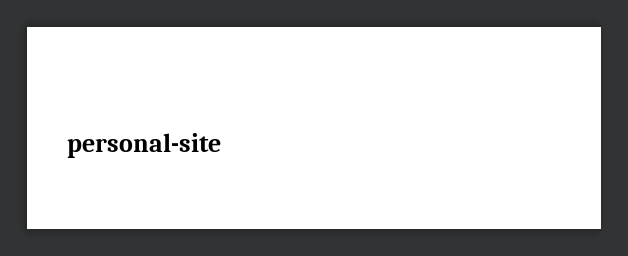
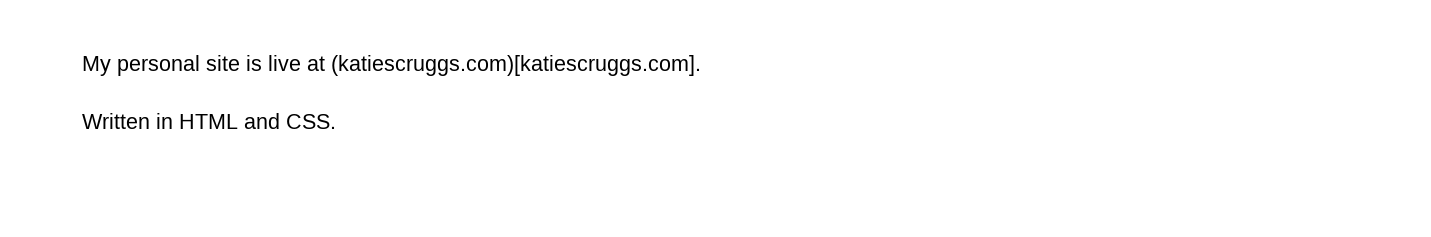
[67,133,221,158] personal-site -> [82,55,701,76] [82,113,336,129] My personal site is live at (katiescruggs.com)[katiescruggs.com]. // Written in HTML and CSS.

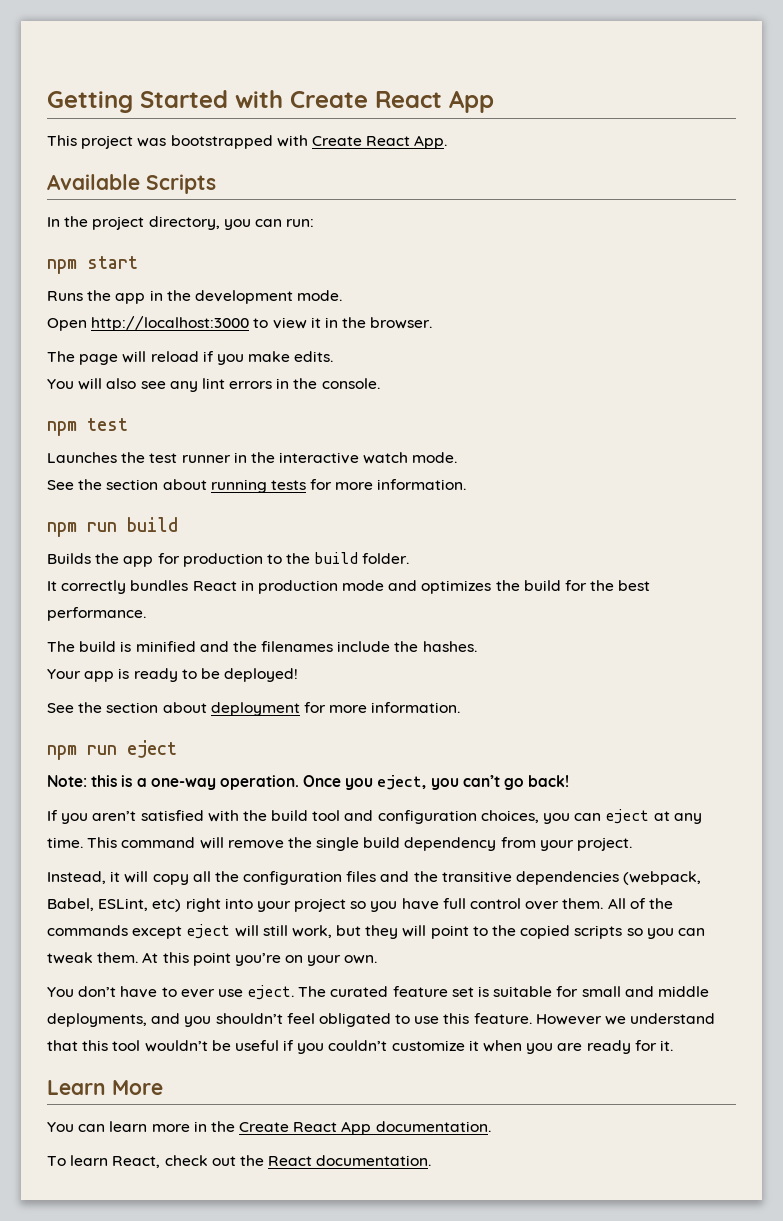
[82,55,701,76] [82,113,336,129] My personal site is live at (katiescruggs.com)[katiescruggs.com]. // Written in HTML and CSS. -> [47,90,494,113] [47,135,448,149] [47,174,216,194] [47,216,315,230] [47,256,138,274] [47,290,343,304] [47,316,433,331] [47,351,334,365] [47,378,380,392] [47,418,128,436] [47,452,458,464] [47,479,467,493] [47,517,178,537] [47,552,410,567] [47,580,651,594] [47,607,146,621] [47,641,477,652] [47,668,299,682] [47,702,461,716] [47,740,177,760] [47,775,570,790] [47,809,702,824] [47,837,633,851] [47,871,702,885] [47,898,673,912] [47,924,705,939] [47,952,378,966] [47,985,709,1000] [47,1013,716,1027] [47,1040,673,1054] [47,1080,163,1095] [47,1121,491,1135] [47,1155,432,1168] Getting Started with Create React App // This project was bootstrapped with Create React App. // Available Scripts // In the project directory, you can run: // npm start // Runs the app in the development mode. // Open http://localhost:3000 to view it in the browser. // The page will reload if you make edits. // You will also see any lint errors in the console. // npm test // Launches the test runner in the interactive watch mode. // See the section about running tests for more information. // npm run build // Builds the app for production to the build folder. // It correctly bundles React in production mode and optimizes the build for the best performance. // The build is minified and the filenames include the hashes. // Your app is ready to be deployed! // See the section about deployment for more information. // npm run eject // Note: this is a one-way operation. Once you eject, you can’t go back! // If you aren’t satisfied with the build tool and configuration choices, you can eject at any time. This command will remove the single build dependency from your project. // Instead, it will copy all the configuration files and the transitive dependencies (webpack, Babel, ESLint, etc) right into your project so you have full control over them. All of the commands except eject will still work, but they will point to the copied scripts so you can tweak them. At this point you’re on your own. // You don’t have to ever use eject. The curated feature set is suitable for small and middle deployments, and you shouldn’t feel obligated to use this feature. However we understand that this tool wouldn’t be useful if you couldn’t customize it when you are ready for it. // Learn More // You can learn more in the Create React App documentation. // To learn React, check out the React documentation.

